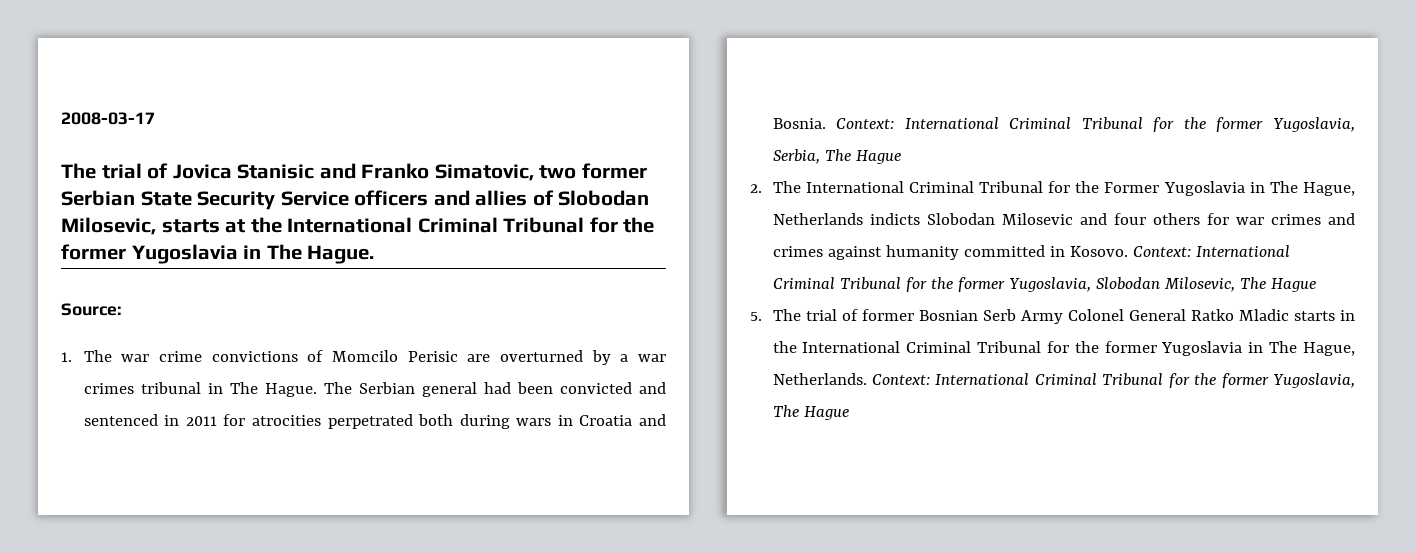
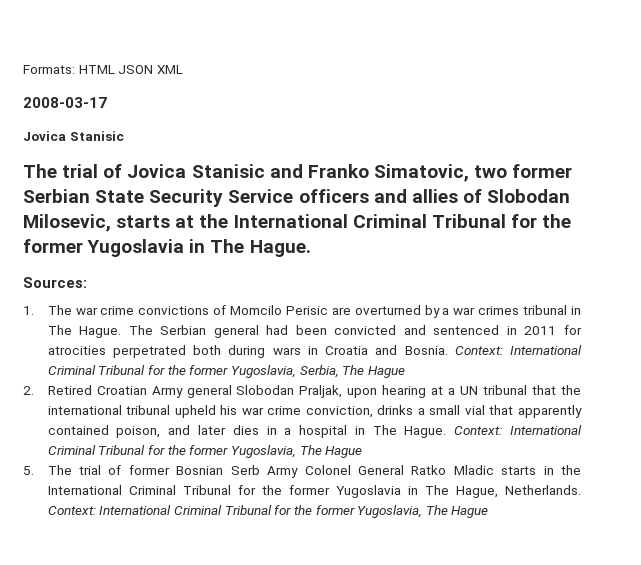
(61, 118) none -> [23,65,183,74] Formats: HTML JSON XML //
(155, 118) none -> [23,131,124,141] // Jovica Stanisic
[61,303,121,316] Source: -> [23,277,87,288] Sources:
[772,181,1355,196] [772,213,1355,225] [772,245,1290,260] [772,277,1235,292] The International Criminal Tribunal for the Former Yugoslavia in The Hague, Netherlands indicts Slobodan Milosevic and four others for war crimes and crimes against humanity committed in Kosovo. Context: International Criminal Tribunal for the former Yugoslavia, Slobodan Milosevic, -> [47,385,581,398] [47,405,582,418] [47,425,582,438] [47,445,296,458] Retired Croatian Army general Slobodan Praljak, upon hearing at a UN tribunal that the international tribunal upheld his war crime conviction, drinks a small vial that apparently contained poison, and later dies in a hospital in The Hague. Context: International Criminal Tribunal for the former Yugoslavia,

